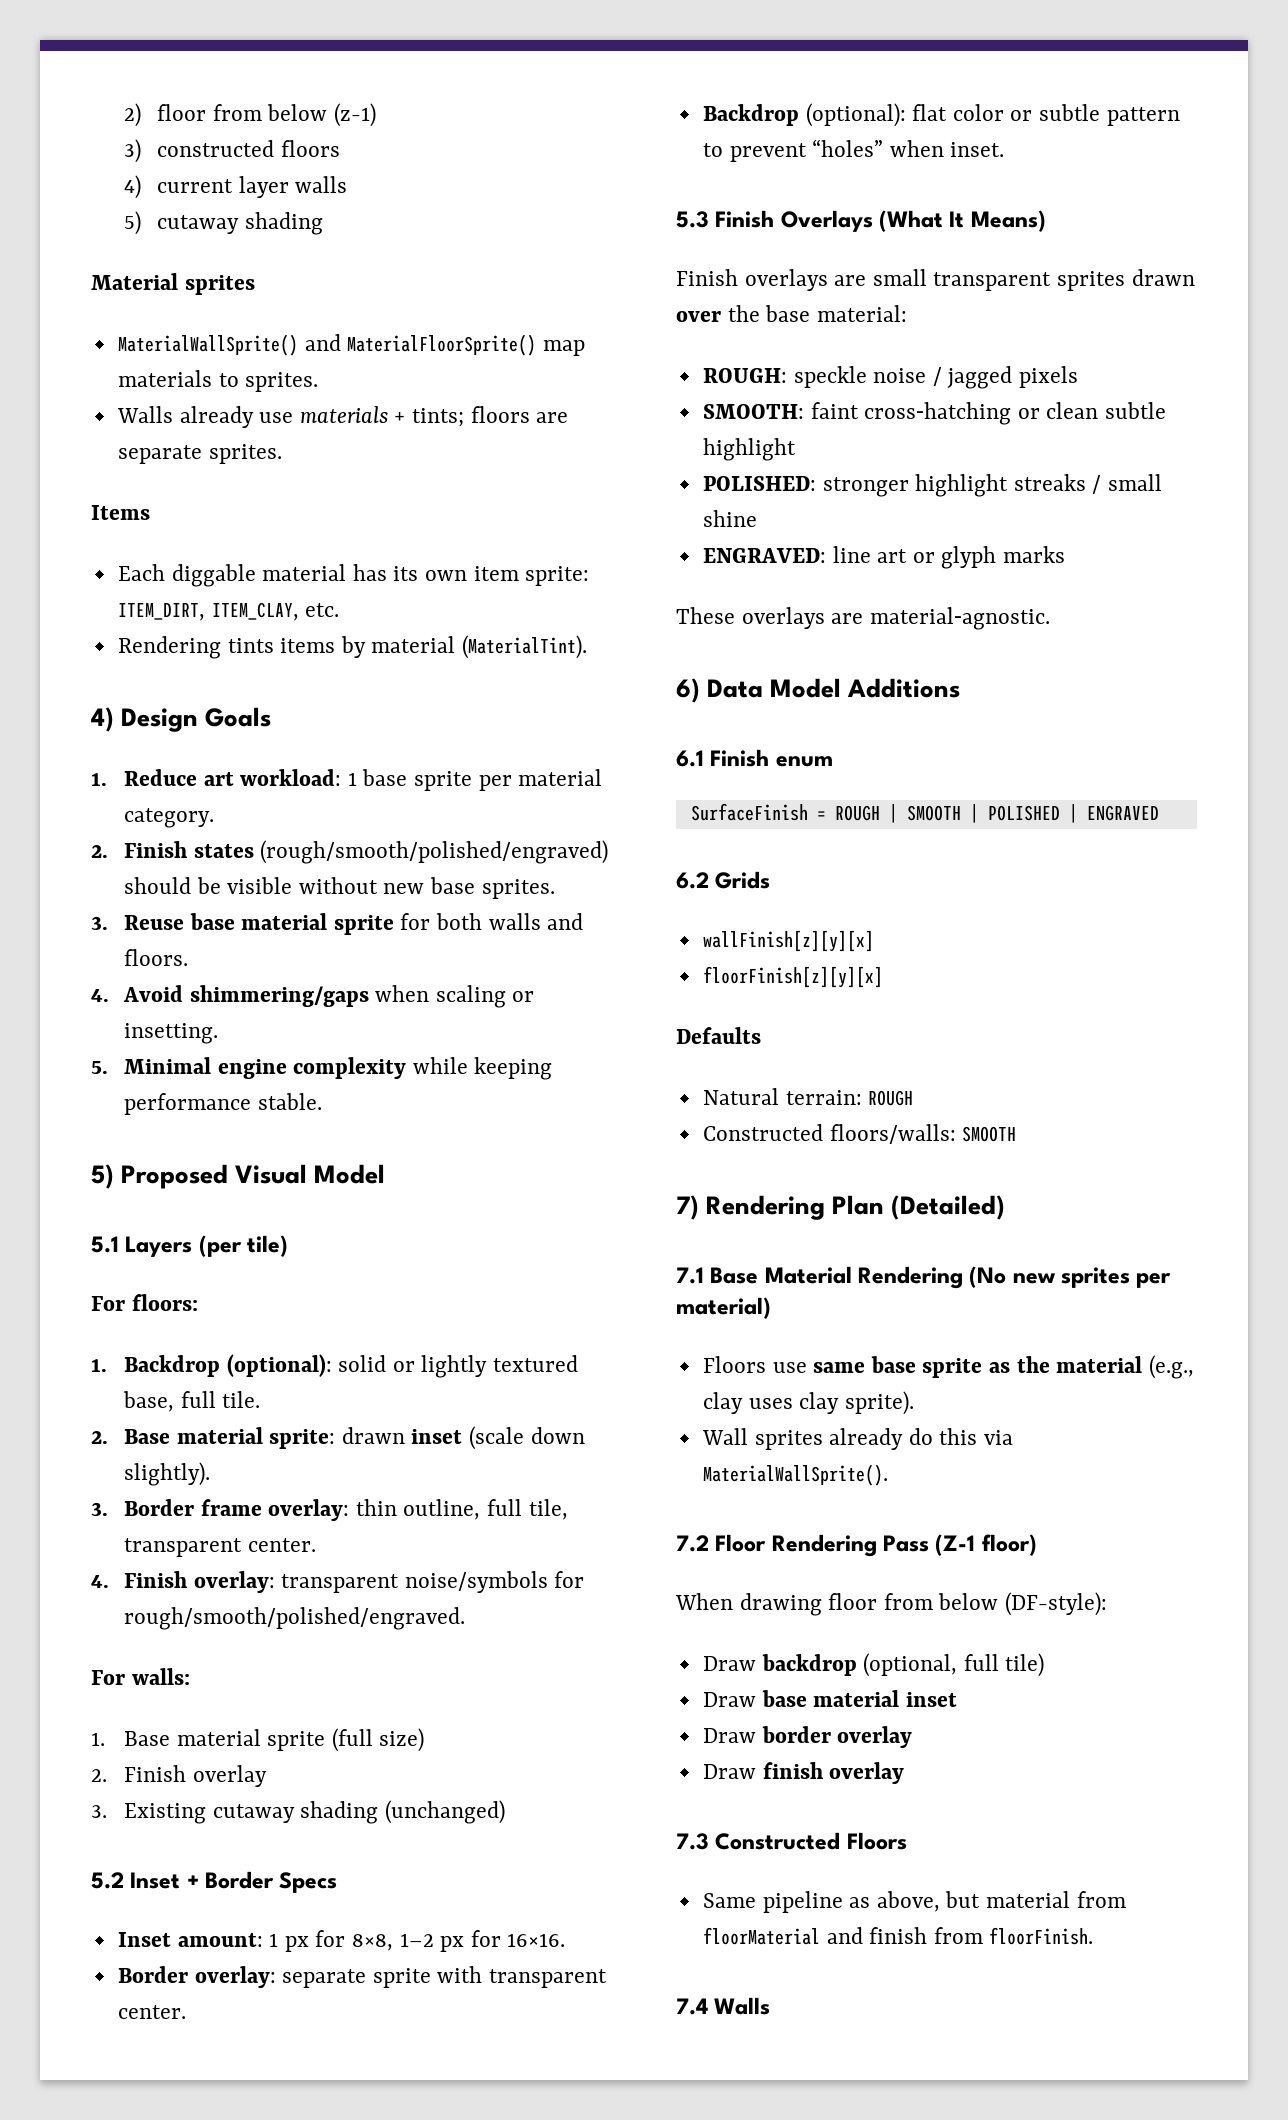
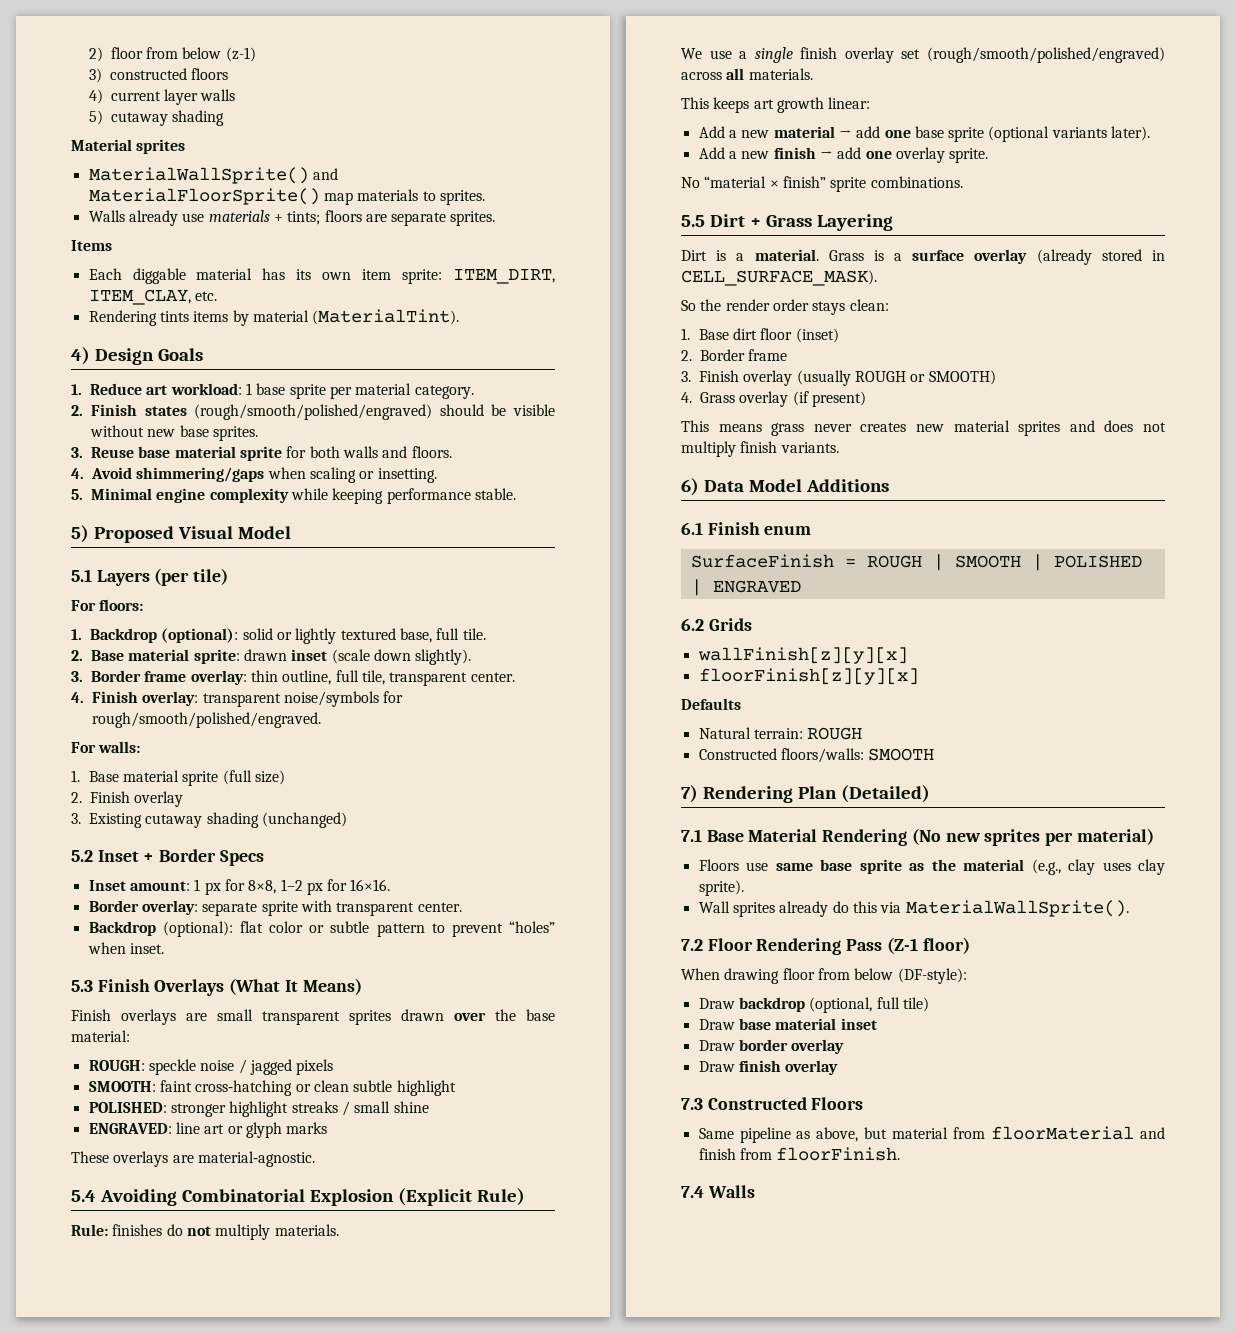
(1050, 618) none -> [71,1188,525,1206] [71,1224,339,1240] [681,47,1165,63] [681,68,813,80] [681,97,871,113] [698,126,1151,142] [698,147,989,163] [681,176,963,192] [681,214,893,231] [681,249,1165,265] [681,270,877,286] [681,299,889,315] [681,328,839,343] [681,349,788,361] [681,370,996,386] [681,391,866,407] [681,420,1166,436] [681,441,839,457] // 5.4 Avoiding Combinatorial Explosion (Explicit Rule) // Rule: finishes do not multiply materials. // We use a single finish overlay set (rough/smooth/polished/engraved) across all materials. // This keeps art growth linear: // Add a new material → add one base sprite (optional variants later). // Add a new finish → add one overlay sprite. // No “material × finish” sprite combinations. // 5.5 Dirt + Grass Layering // Dirt is a material. Grass is a surface overlay (already stored in CELL_SURFACE_MASK). // So the render order stays clean: // 1. Base dirt floor (inset) // 2. Border frame // 3. Finish overlay (usually ROUGH or SMOOTH) // 4. Grass overlay (if present) // This means grass never creates new material sprites and does not multiply finish variants.

